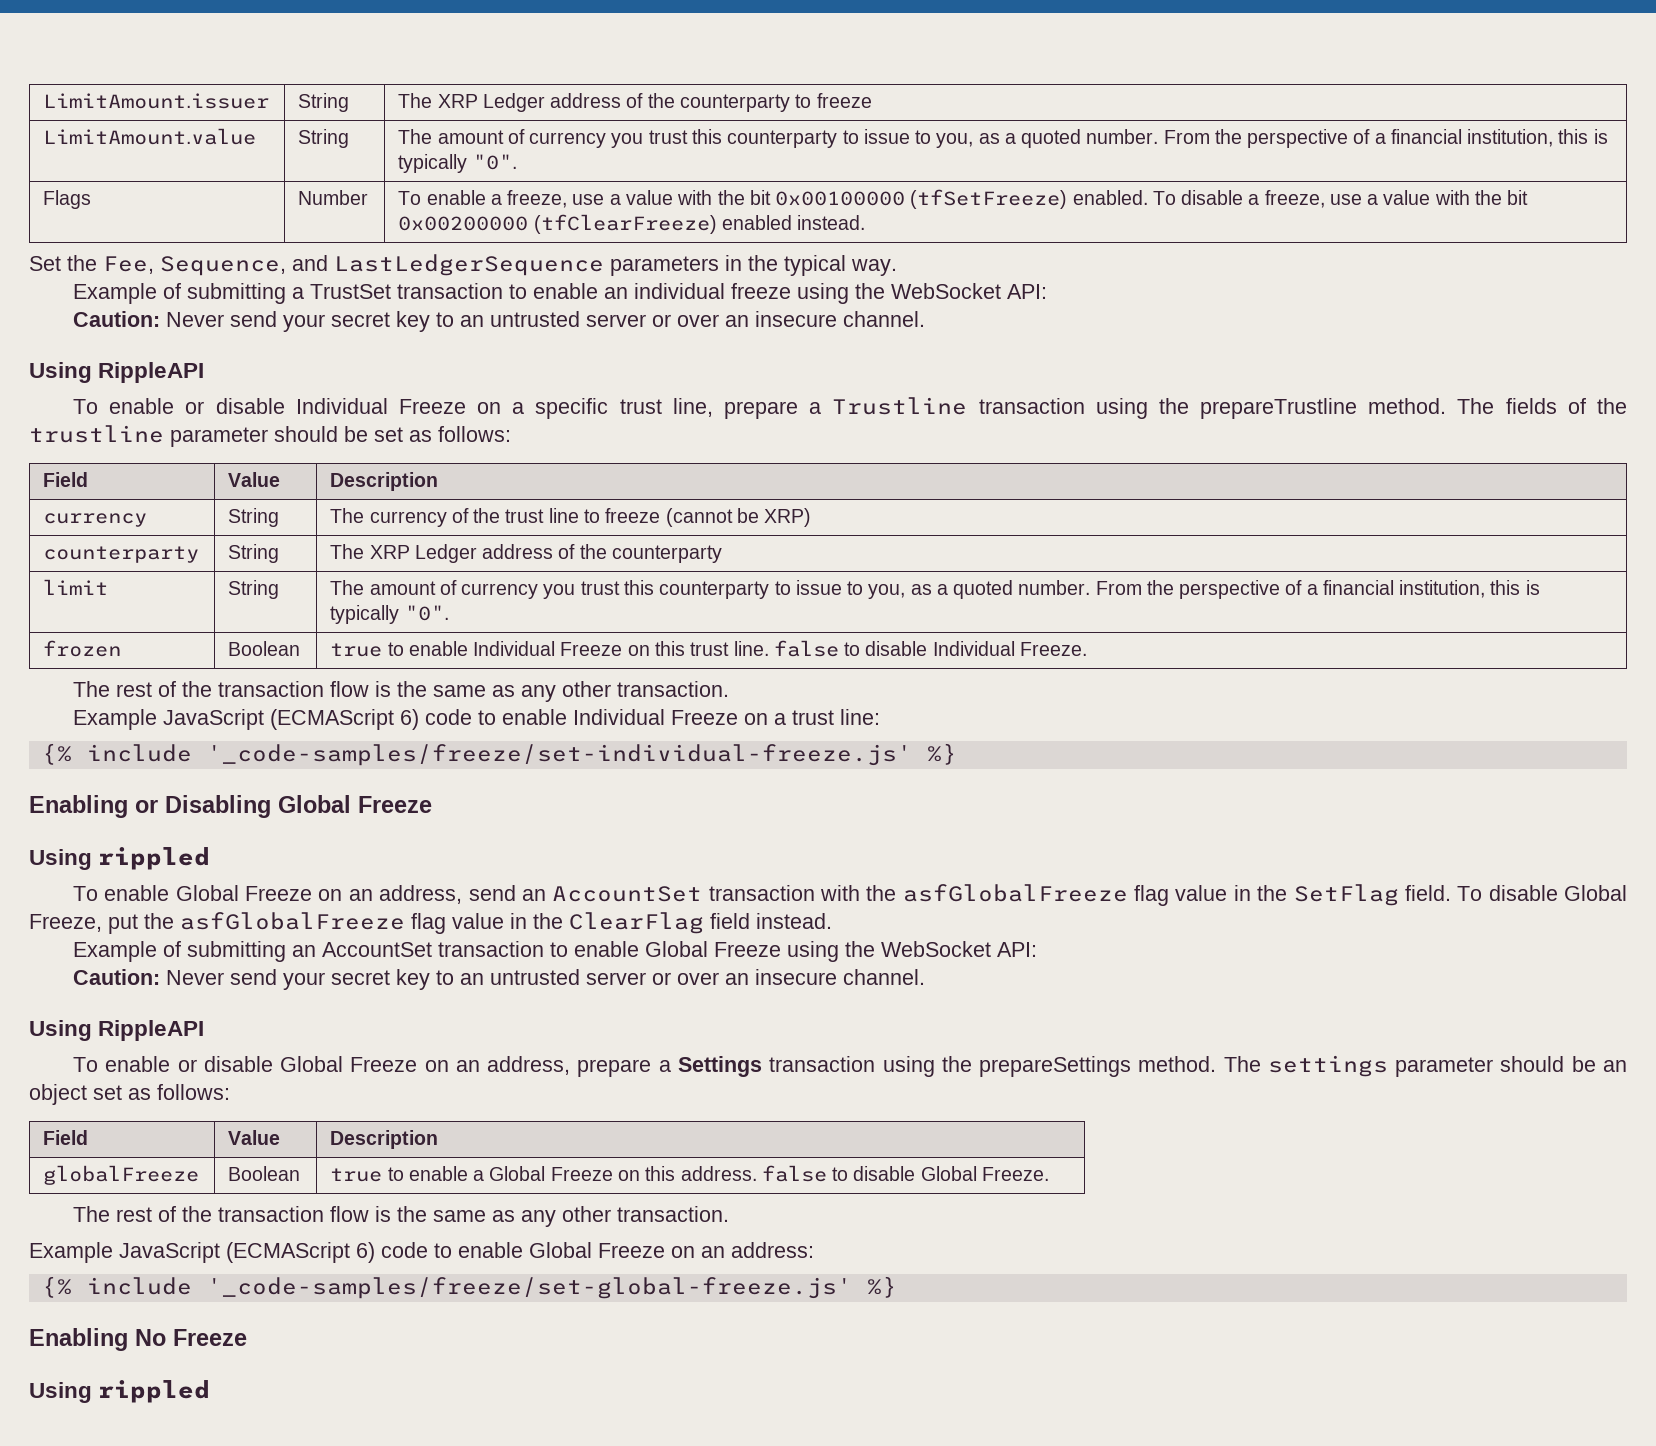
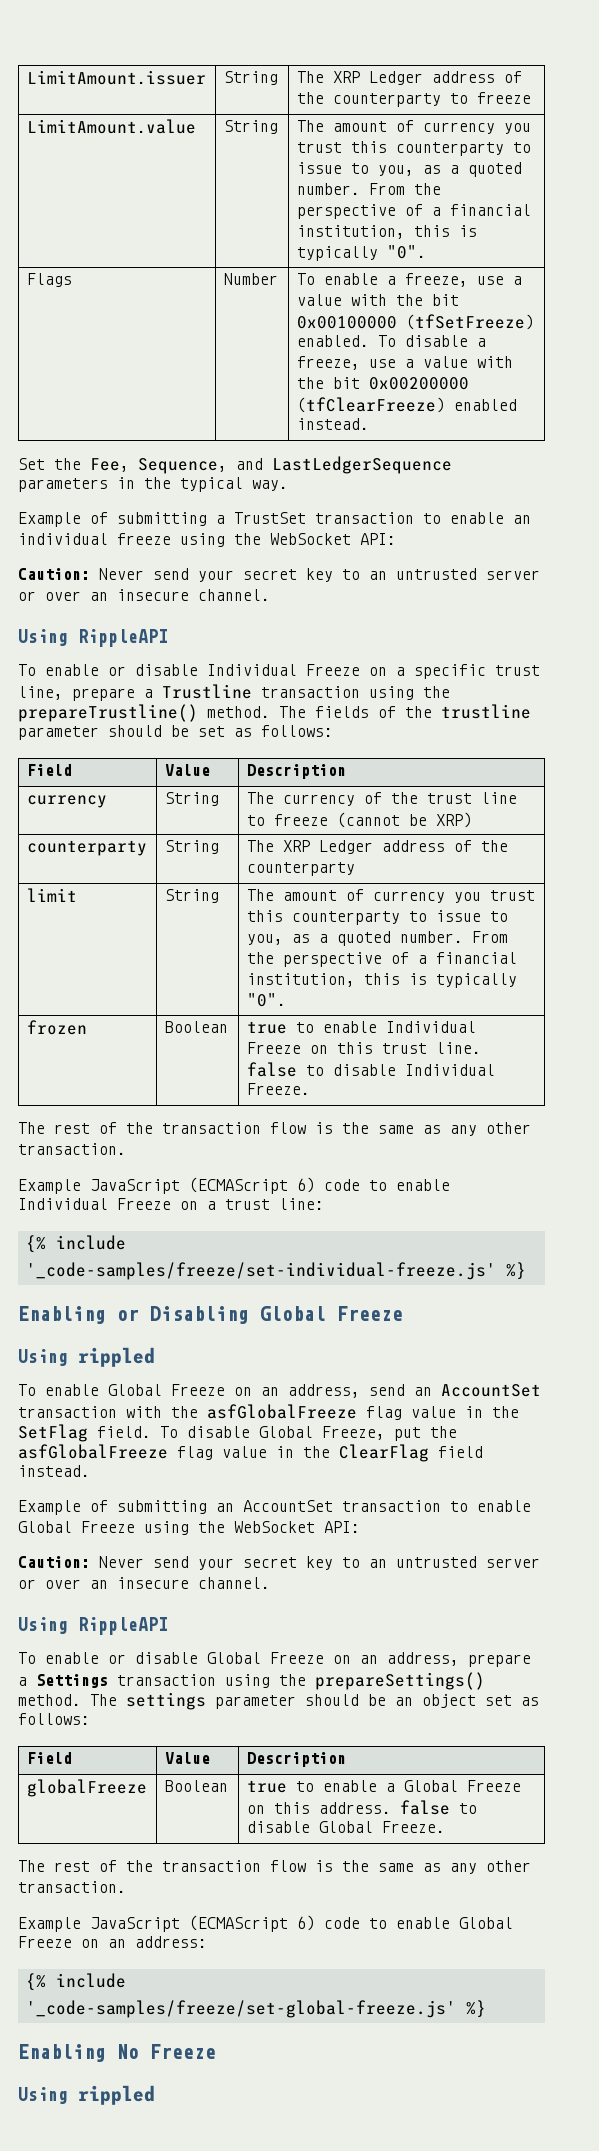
[1200,398,1358,419] prepareTrustline -> [18,704,198,722] prepareTrustline()
[979,1056,1132,1077] prepareSettings -> [315,1672,485,1690] prepareSettings()

